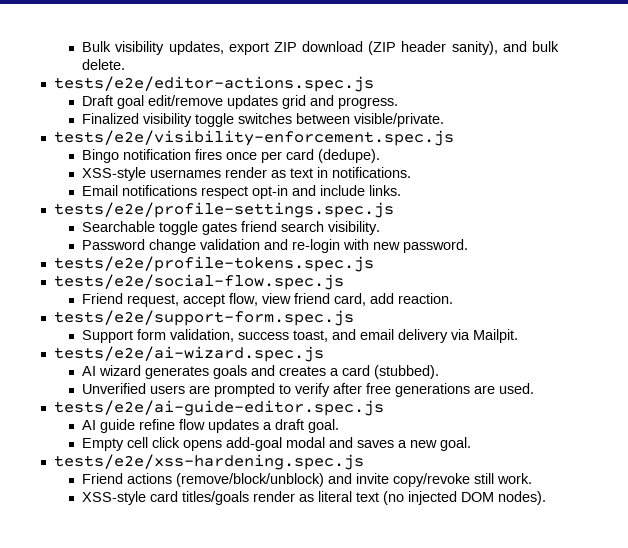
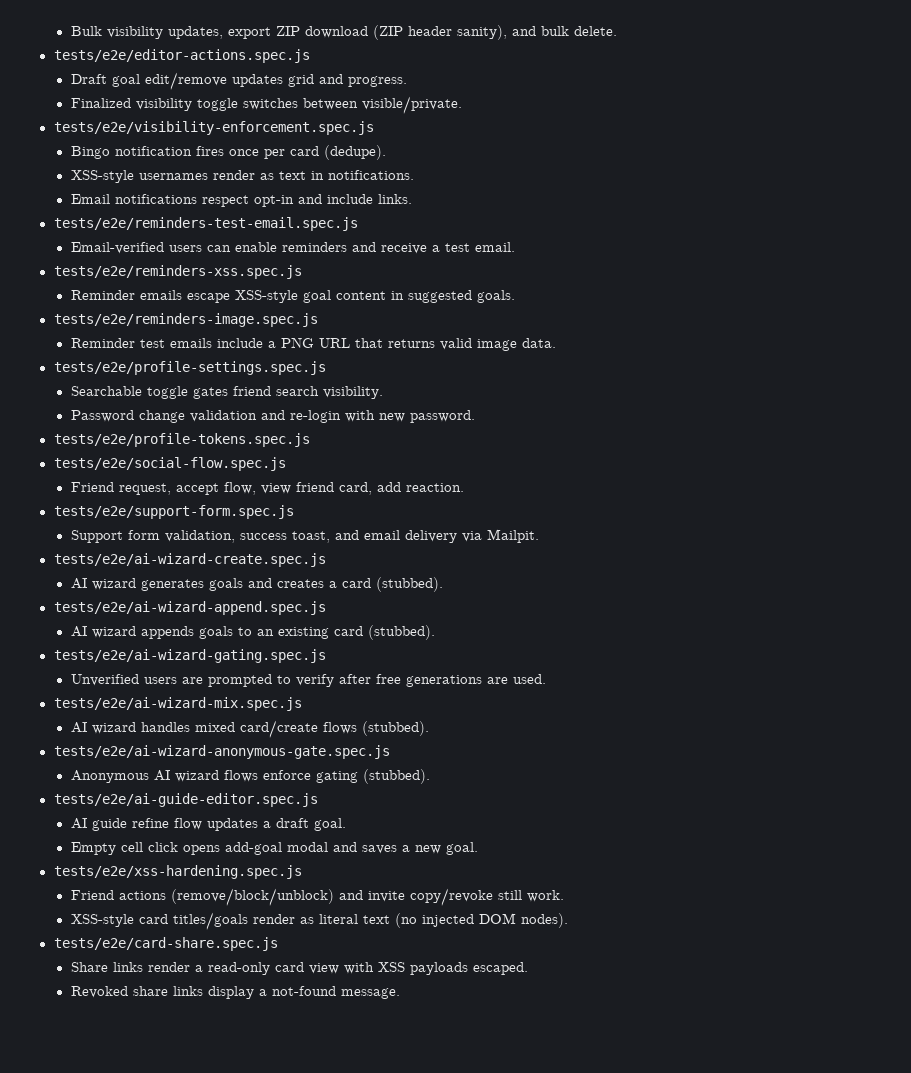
(402, 190) none -> [53,217,358,231] [70,242,515,254] [53,265,302,279] [70,290,515,303] [53,313,318,327] [70,337,556,351] // tests/e2e/reminders-test-email.spec.js // Email-verified users can enable reminders and receive a test email. // tests/e2e/reminders-xss.spec.js // Reminder emails escape XSS-style goal content in suggested goals. // tests/e2e/reminders-image.spec.js // Reminder test emails include a PNG URL that returns valid image data.
[53,346,324,362] tests/e2e/ai-wizard.spec.js -> [53,553,326,567] tests/e2e/ai-wizard-create.spec.js
(440, 372) none -> [53,601,326,615] [70,625,435,640] [53,649,326,663] // tests/e2e/ai-wizard-append.spec.js // AI wizard appends goals to an existing card (stubbed). // tests/e2e/ai-wizard-gating.spec.js
(535, 388) none -> [53,697,302,711] [70,720,429,738] [53,745,390,759] [70,769,430,784] // tests/e2e/ai-wizard-mix.spec.js // AI wizard handles mixed card/create flows (stubbed). // tests/e2e/ai-wizard-anonymous-gate.spec.js // Anonymous AI wizard flows enforce gating (stubbed).
(547, 498) none -> [53,937,278,951] [70,962,528,975] [70,986,400,999] // tests/e2e/card-share.spec.js // Share links render a read-only card view with XSS payloads escaped. // Revoked share links display a not-found message.

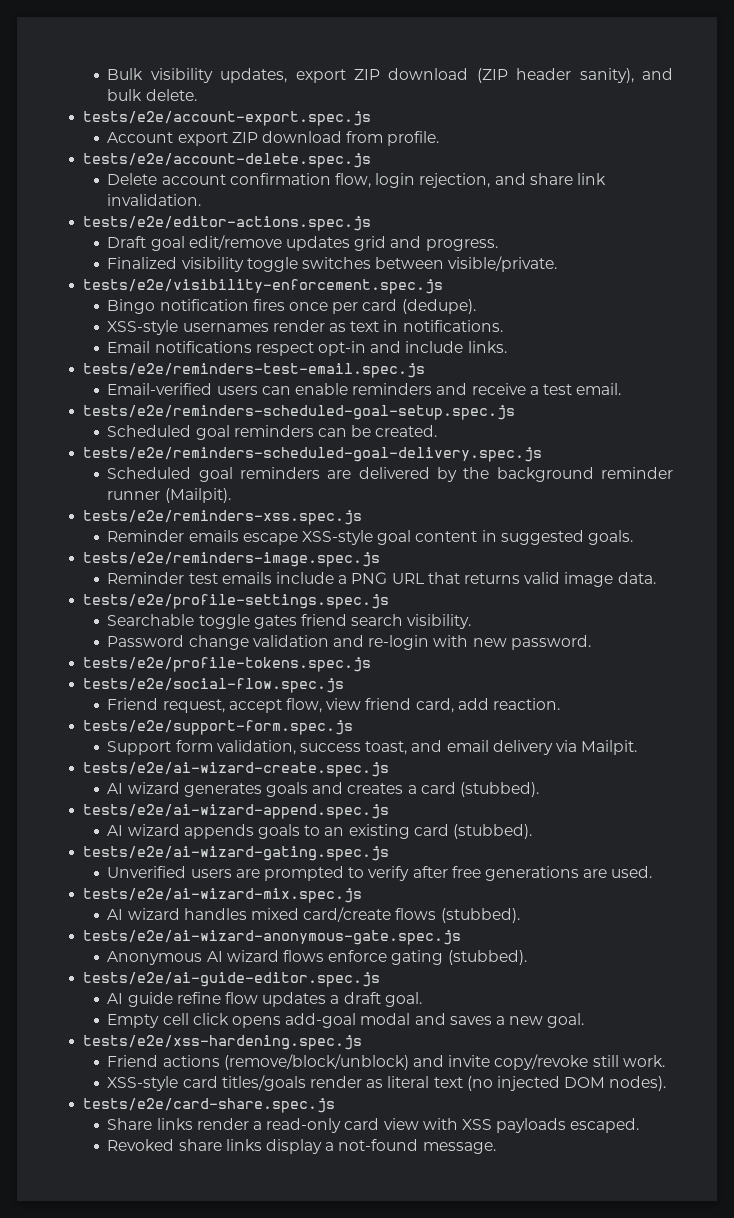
(617, 31) none -> [83,111,372,126] [107,131,440,146] [83,153,372,168] [107,173,606,188] [107,194,202,206] // tests/e2e/account-export.spec.js // Account export ZIP download from profile. // tests/e2e/account-delete.spec.js // Delete account confirmation flow, login rejection, and share link invalidation.
(515, 247) none -> [83,405,516,420] [107,425,438,440] [83,447,543,462] [107,467,673,482] [107,488,231,503] // tests/e2e/reminders-scheduled-goal-setup.spec.js // Scheduled goal reminders can be created. // tests/e2e/reminders-scheduled-goal-delivery.spec.js // Scheduled goal reminders are delivered by the background reminder runner (Mailpit).

